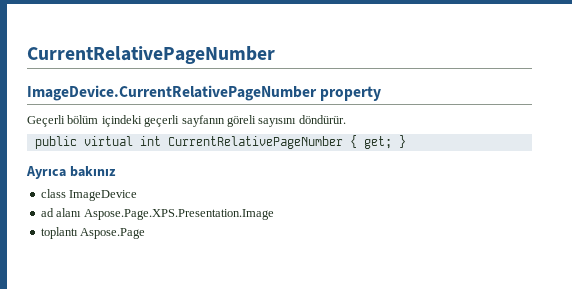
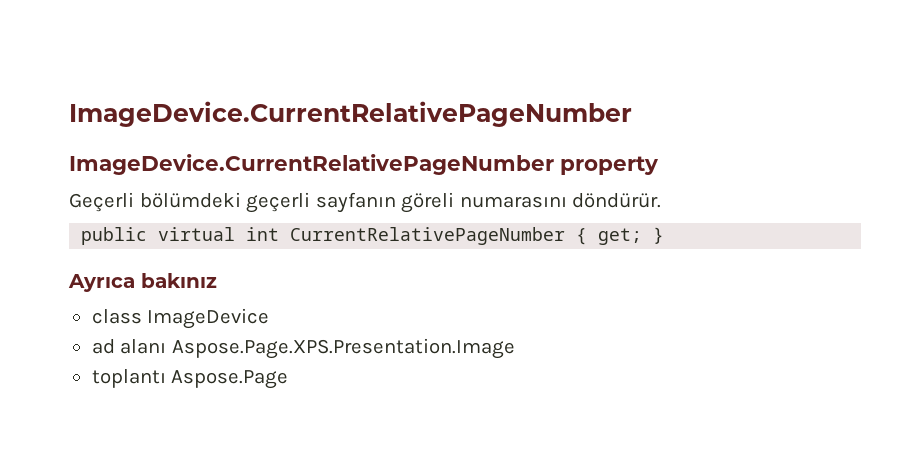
[27,46,275,64] CurrentRelativePageNumber -> [69,101,632,127] ImageDevice.CurrentRelativePageNumber
[67,115,142,127] bölüm içindeki -> [139,192,241,208] bölümdeki
[258,118,297,127] sayısını -> [459,196,567,208] numarasını

